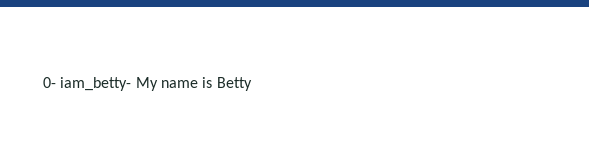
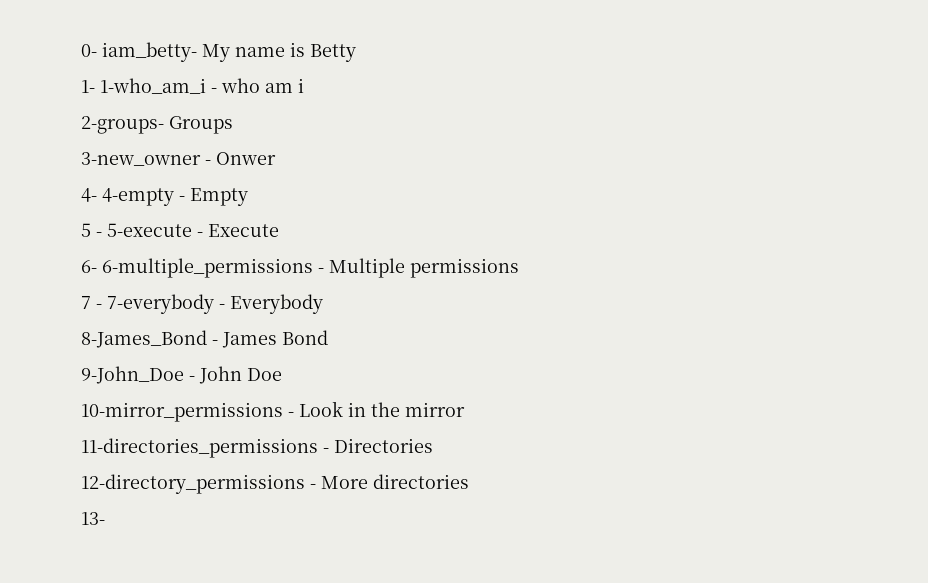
(252, 84) none -> [81,78,304,94] [81,116,233,134] [81,152,276,166] [81,188,248,206] [81,223,279,237] [81,258,519,278] [81,294,323,314] [81,330,328,348] [81,366,282,384] [81,401,465,422] [81,438,433,458] [81,474,469,494] [81,512,105,525] // 1- 1-who_am_i - who am i // 2-groups- Groups // 3-new_owner - Onwer // 4- 4-empty - Empty // 5 - 5-execute - Execute // 6- 6-multiple_permissions - Multiple permissions // 7 - 7-everybody - Everybody // 8-James_Bond - James Bond // 9-John_Doe - John Doe // 10-mirror_permissions - Look in the mirror // 11-directories_permissions - Directories // 12-directory_permissions - More directories // 13-

